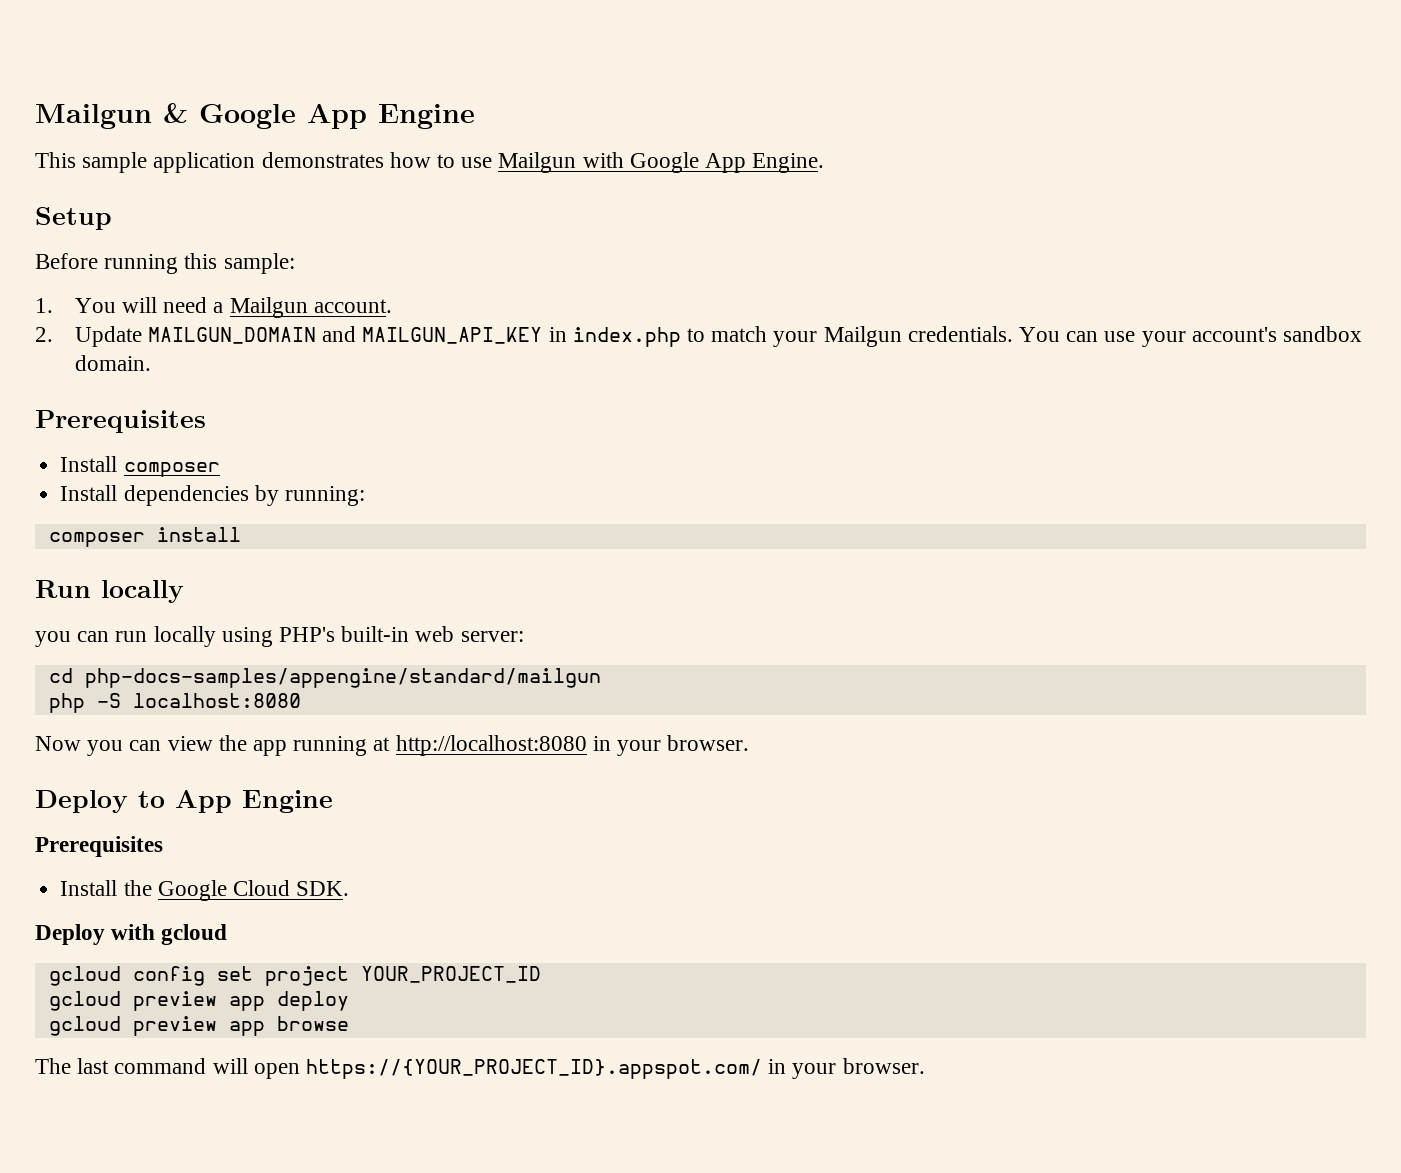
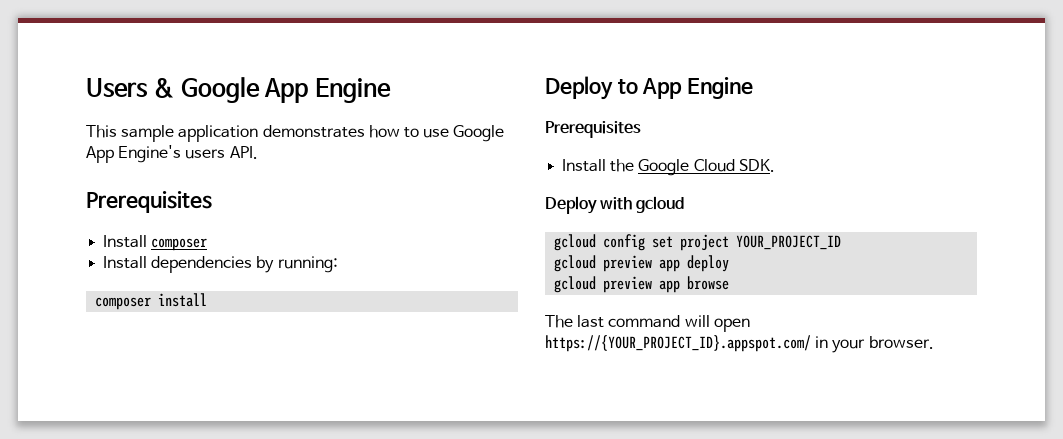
[35,104,152,129] Mailgun -> [86,78,148,98] Users
[498,152,825,173] [35,207,112,230] [35,253,295,274] [35,297,392,318] [35,326,1363,347] [74,355,151,371] Mailgun with Google App Engine. // Setup // Before running this sample: // 1. You will need a Mailgun account. // 2. Update MAILGUN_DOMAIN and MAILGUN_API_KEY in index.php to match your Mailgun credentials. You can use your account's sandbox domain. -> [453,125,505,142] [86,145,258,163] Google App Engine's users API.
[35,580,184,603] [35,626,524,647] [48,668,601,688] [48,693,301,713] [35,735,750,756] // Run locally // you can run locally using PHP's built-in web server: // cd php-docs-samples/appengine/standard/mailgun // php -S localhost:8080 // Now you can view the app running at http://localhost:8080 in your browser. -> (208, 300) none

